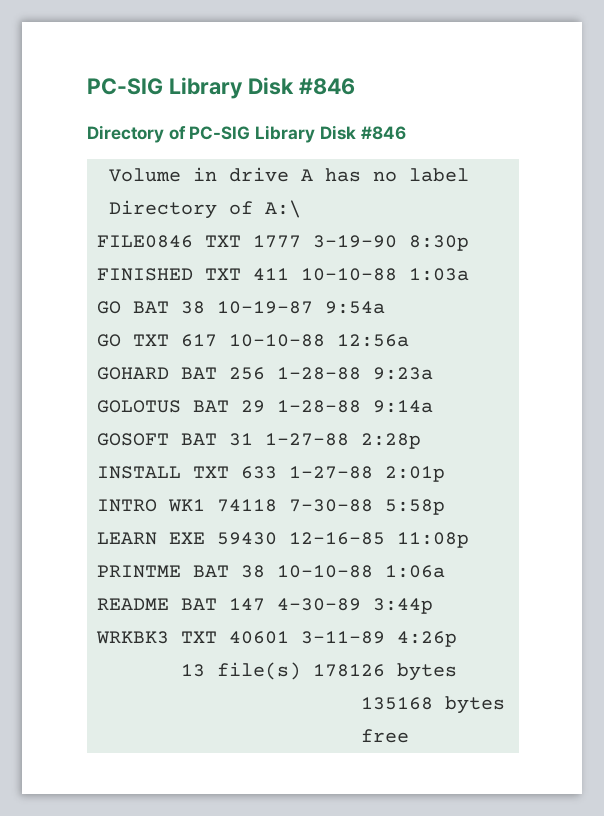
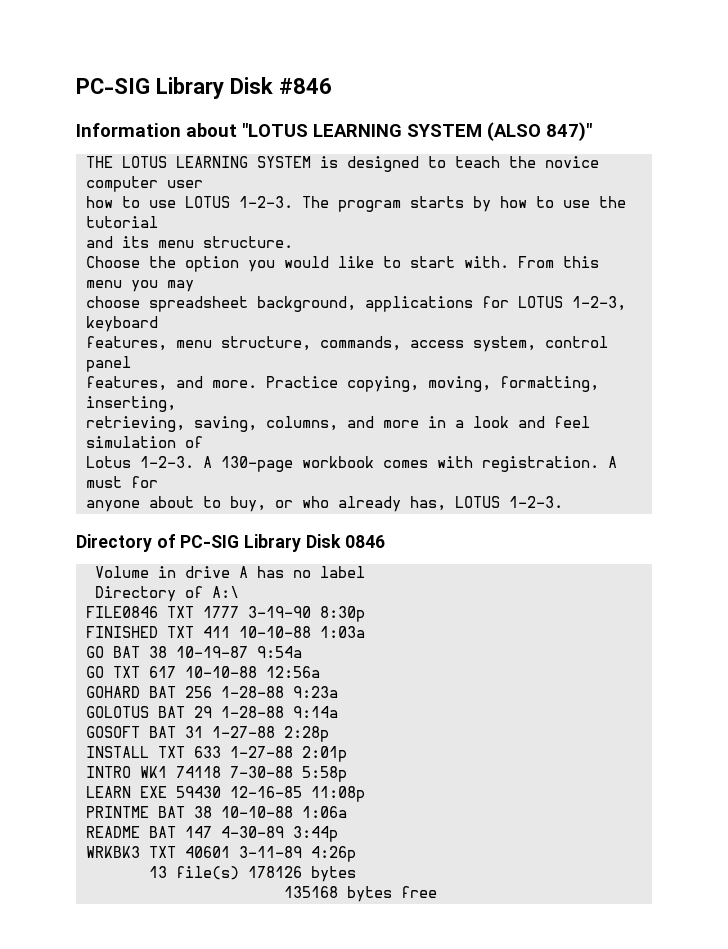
[87,77,355,99] PC-SIG Library Disk #846 -> [76,77,332,99] [76,122,592,141] [85,156,599,172] [85,176,203,192] [85,196,626,212] [85,216,158,228] [85,236,293,248] [85,256,599,272] [85,280,194,292] [85,296,626,312] [85,316,158,332] [85,336,608,352] [85,356,131,372] [85,376,599,392] [85,396,176,412] [85,416,590,432] [85,436,203,448] [85,456,617,472] [85,476,158,488] [85,496,563,512] PC-SIG Library Disk #846 // Information about "LOTUS LEARNING SYSTEM (ALSO 847)" // THE LOTUS LEARNING SYSTEM is designed to teach the novice computer user // how to use LOTUS 1-2-3. The program starts by how to use the tutorial // and its menu structure. // Choose the option you would like to start with. From this menu you may // choose spreadsheet background, applications for LOTUS 1-2-3, keyboard // features, menu structure, commands, access system, control panel // features, and more. Practice copying, moving, formatting, inserting, // retrieving, saving, columns, and more in a look and feel simulation of // Lotus 1-2-3. A 130-page workbook comes with registration. A must for // anyone about to buy, or who already has, LOTUS 1-2-3.
[360,126,406,140] #846 -> [344,535,385,548] 0846

